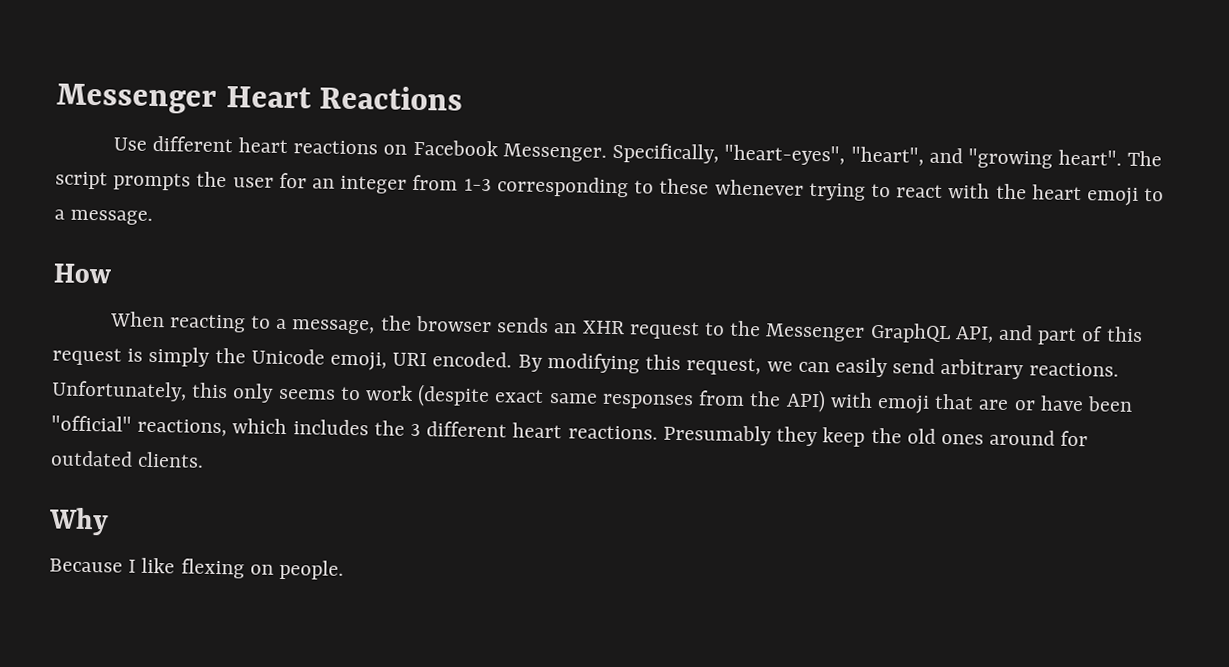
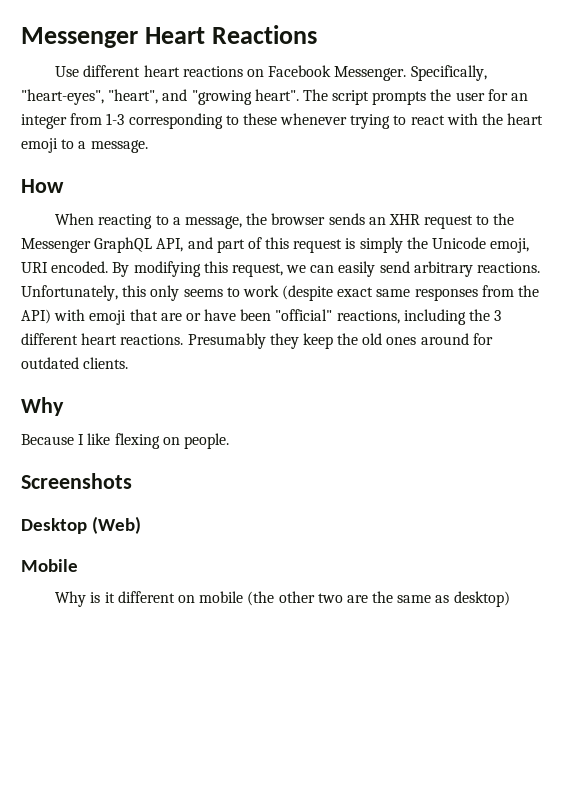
[232,418,369,436] which includes -> [403,309,466,325] including
(345, 569) none -> [21,473,132,489] [21,516,142,534] [21,559,78,572] [55,591,510,607] // Screenshots // Desktop (Web) // Mobile // Why is it different on mobile (the other two are the same as desktop)

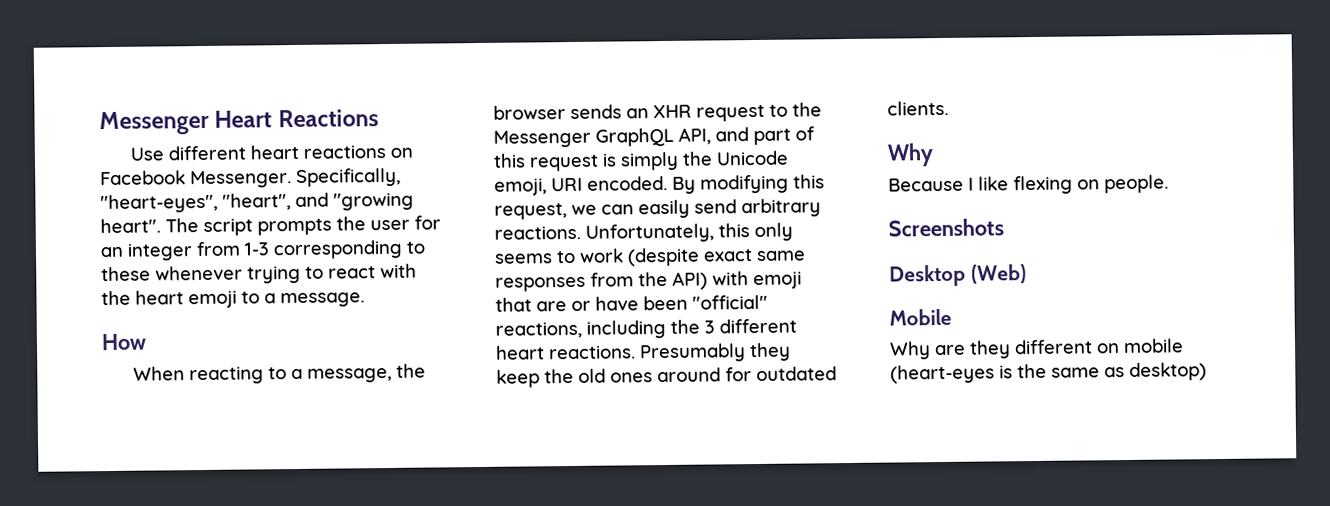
[90,592,115,603] is it -> [935,340,1011,359] are they
[247,591,368,606] (the other two are -> [890,364,1013,384] (heart-eyes is

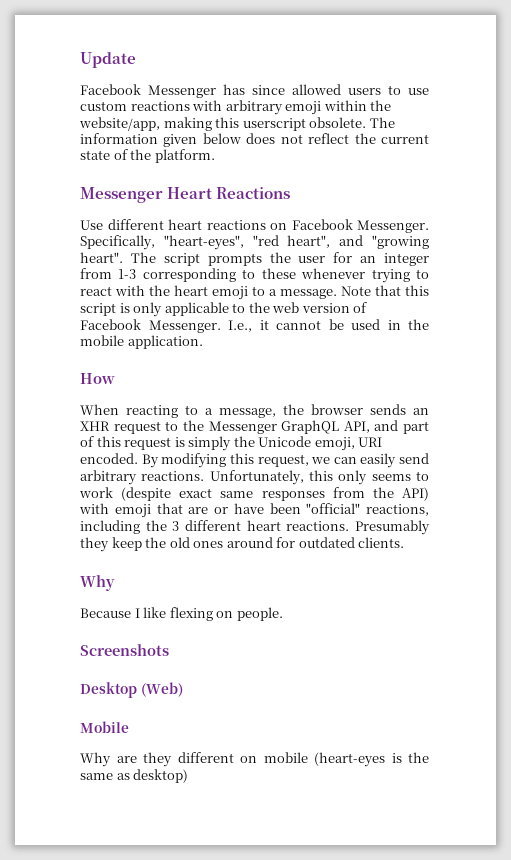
(99, 123) none -> [80,52,136,68] [80,84,429,98] [80,100,392,115] [79,117,395,131] [80,133,429,147] [80,149,215,163] Update // Facebook Messenger has since allowed users to use custom reactions with arbitrary emoji within the website/app, making this userscript obsolete. The information given below does not reflect the current state of the platform. //
[222,193,291,211] "heart", -> [252,235,331,248] "red heart",
(365, 300) none -> [341,285,429,296] [80,302,368,317] [80,319,429,333] [80,335,203,349] Note that this script is only applicable to the web version of Facebook Messenger. I.e., it cannot be used in the mobile application.

